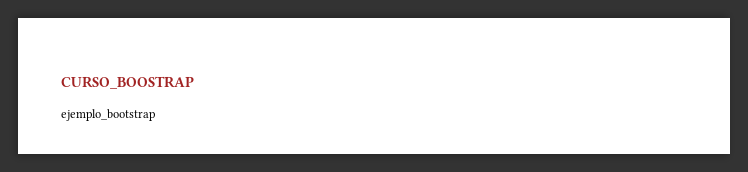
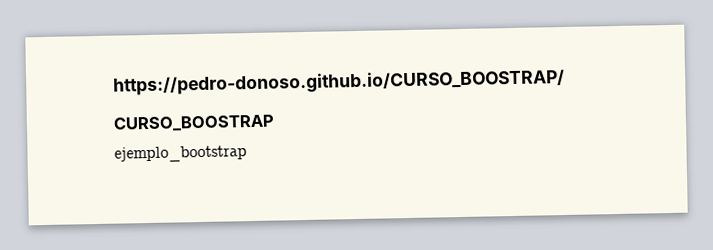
(61, 82) none -> [113,69,565,96] https://pedro-donoso.github.io/CURSO_BOOSTRAP/ //

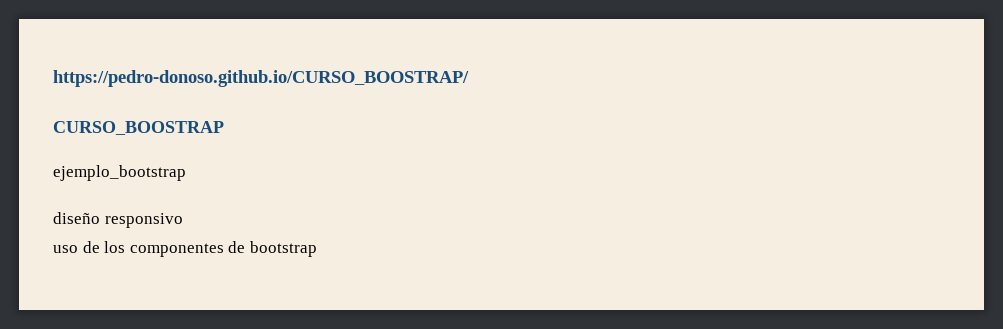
(247, 154) none -> [53,212,183,228] [53,241,317,257] // diseño responsivo // uso de los componentes de bootstrap

